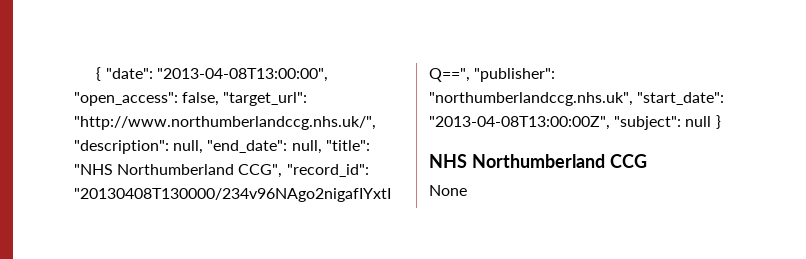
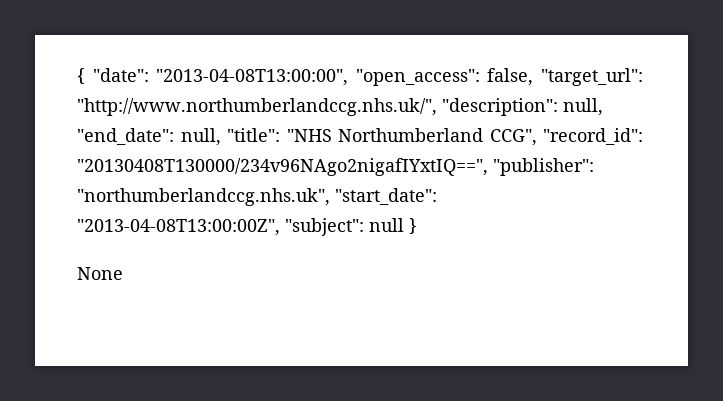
[429,154,647,168] // NHS Northumberland CCG -> (417, 226) none

